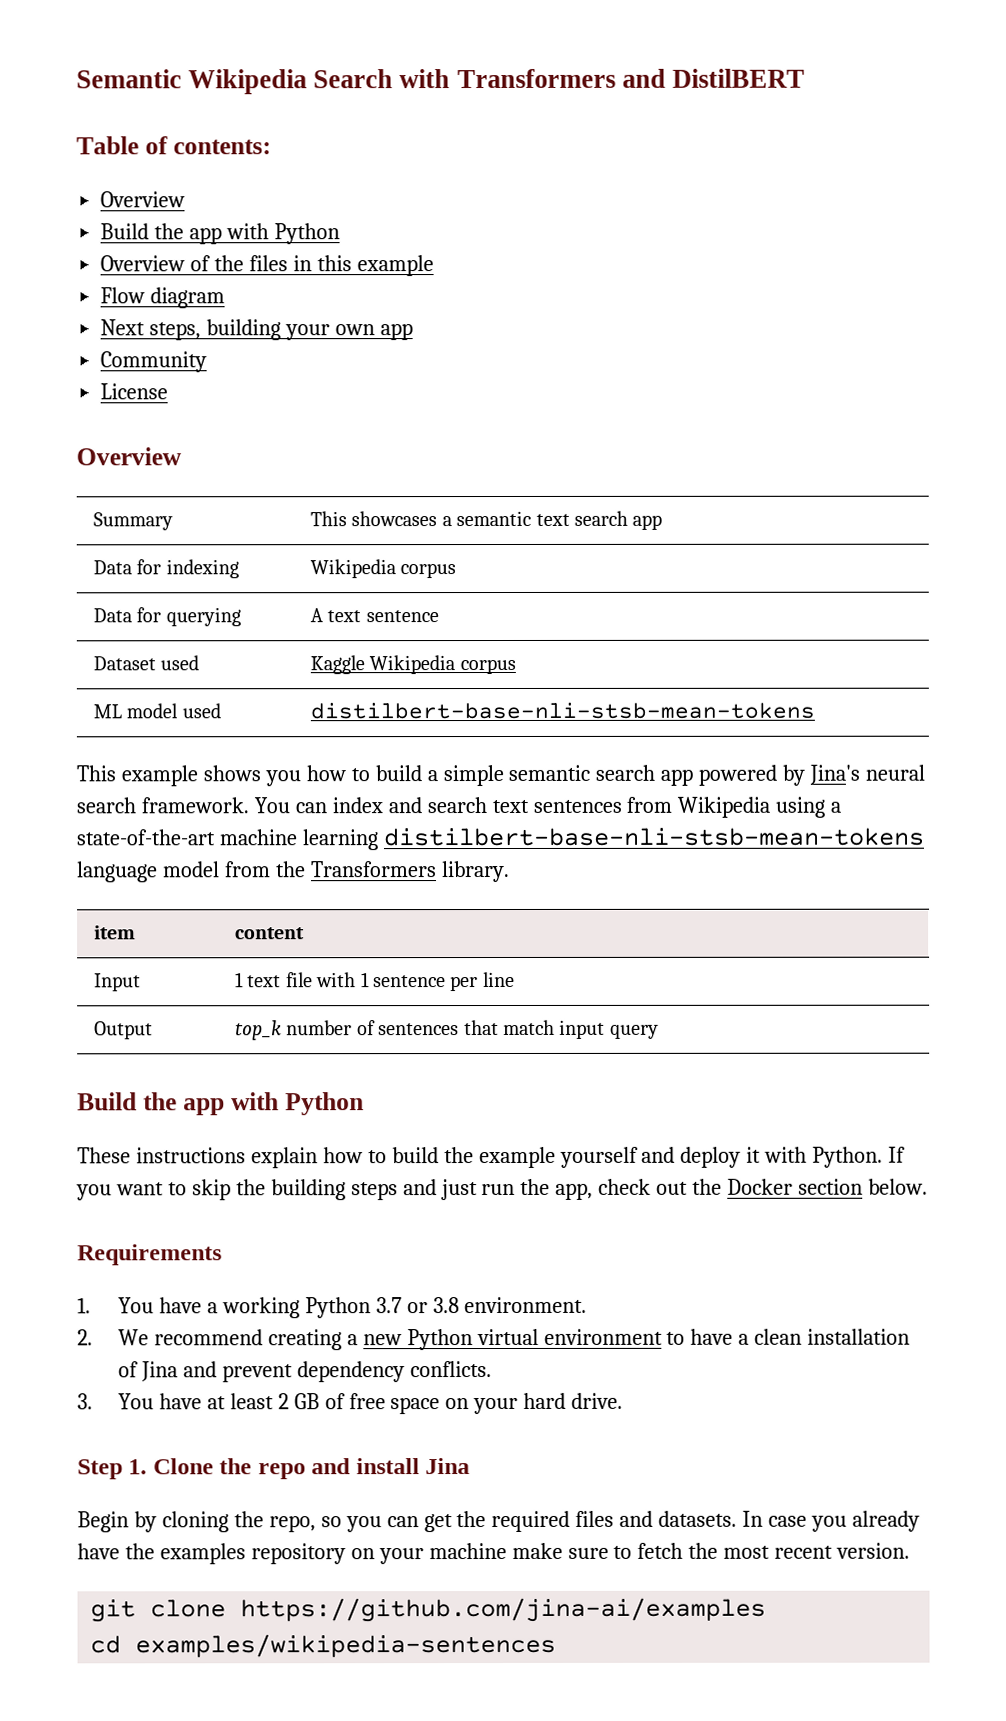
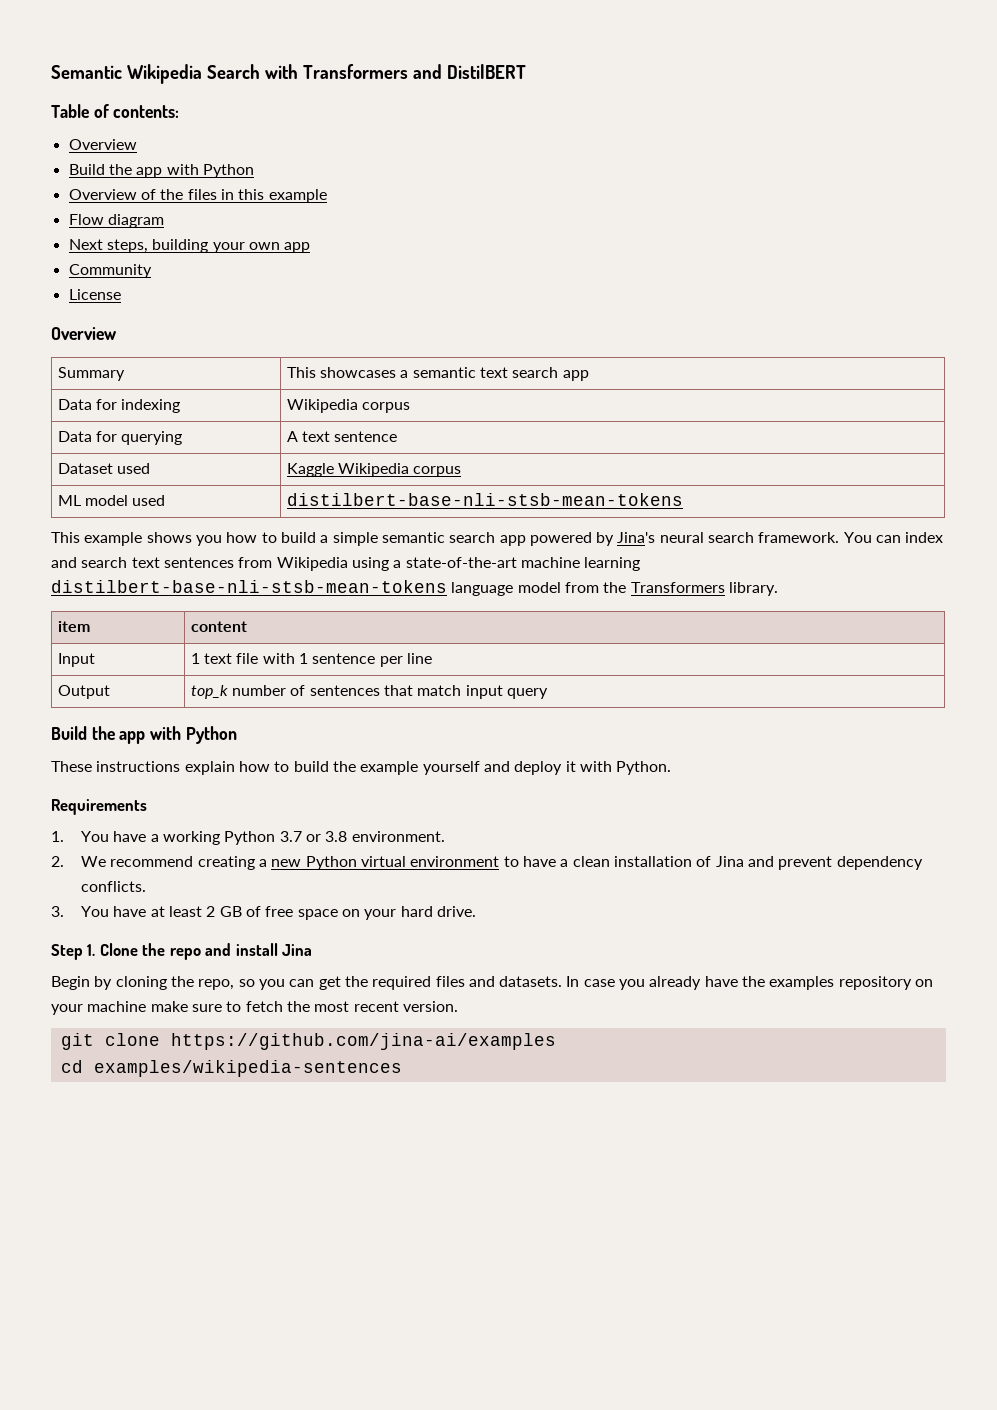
[888,1146,907,1163] [76,1178,928,1201] If you want to skip the building steps and just run the app, check out the Docker section below. -> (672, 768) none

